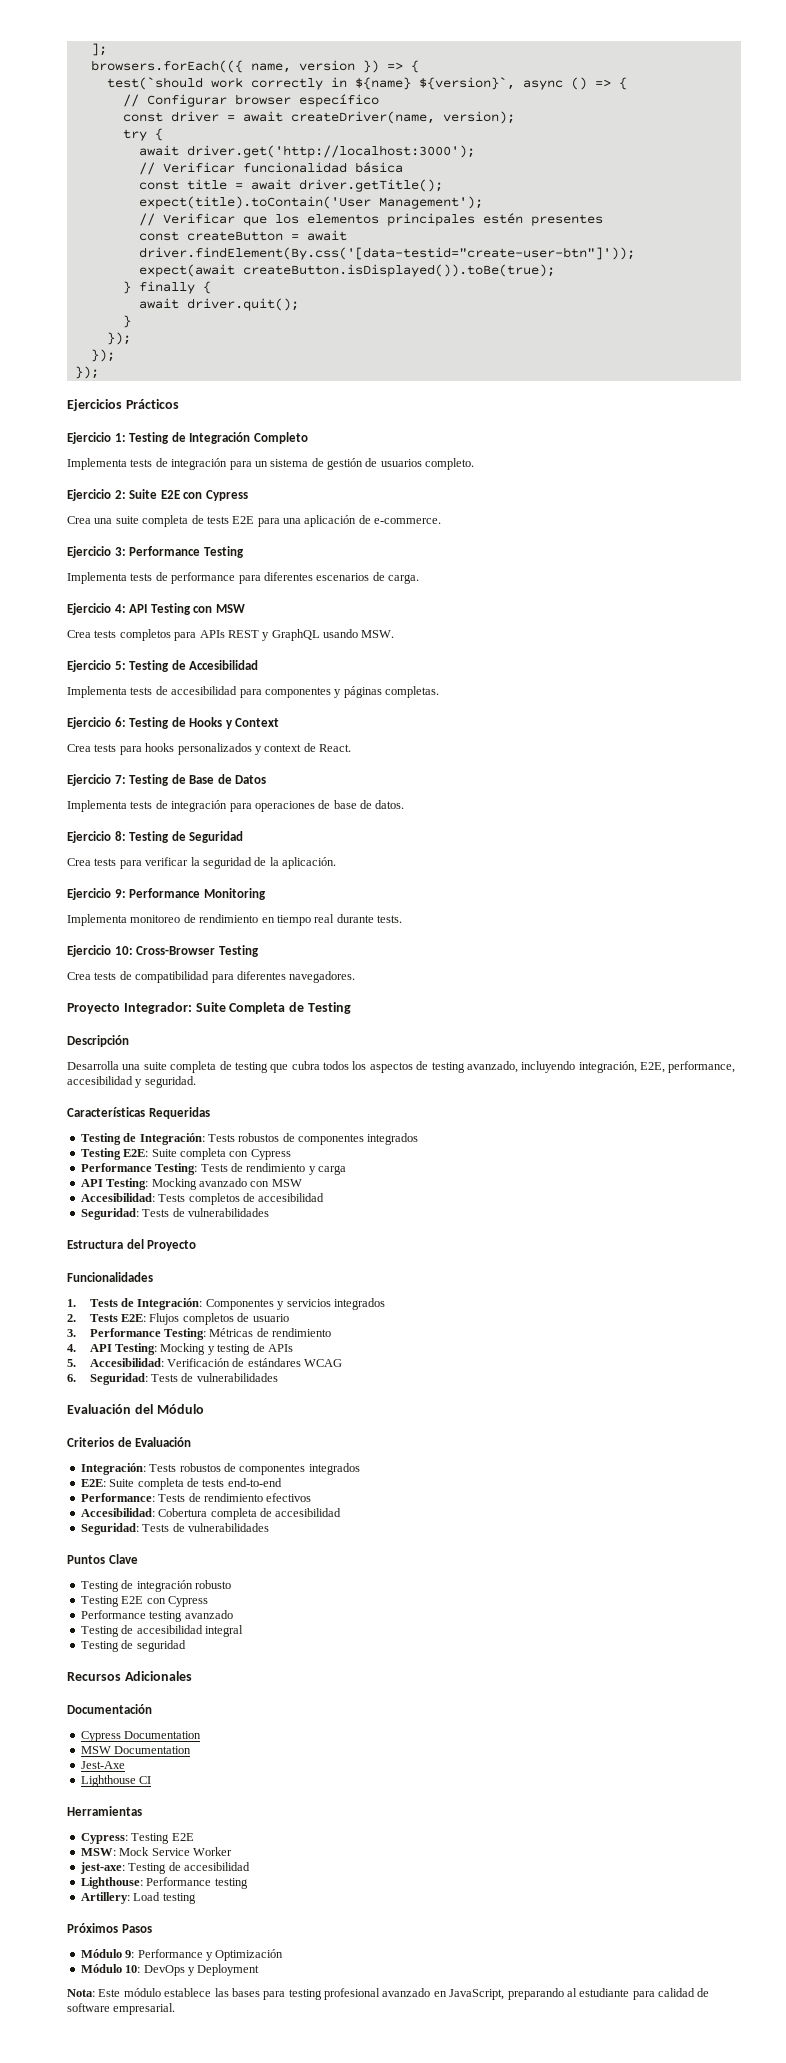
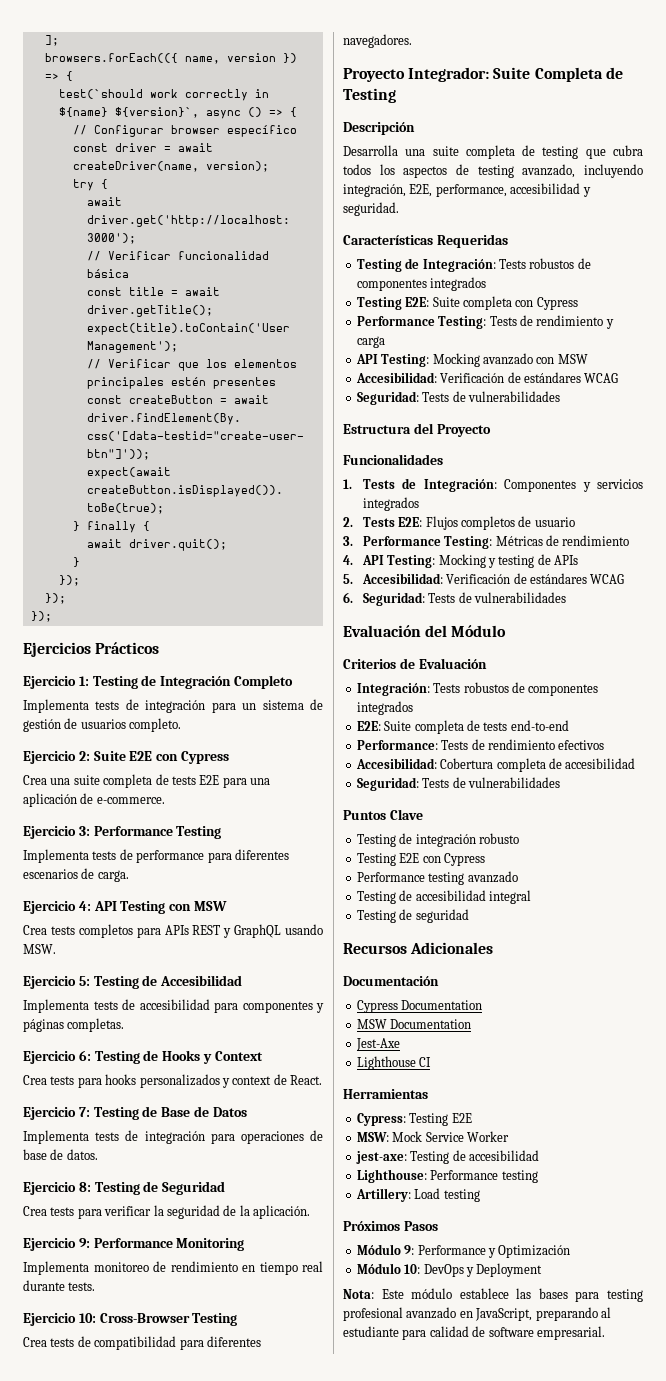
[158,1193,325,1205] Tests completos de accesibilidad -> [440,372,619,383] Verificación de estándares WCAG

